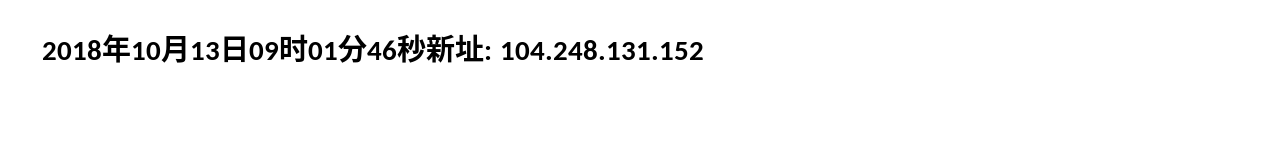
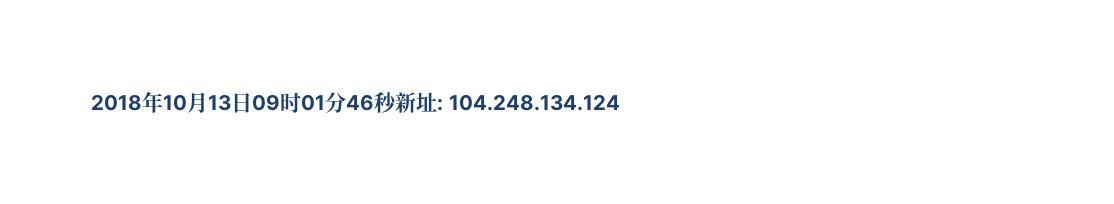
[499,40,704,60] 104.248.131.152 -> [448,94,620,111] 104.248.134.124

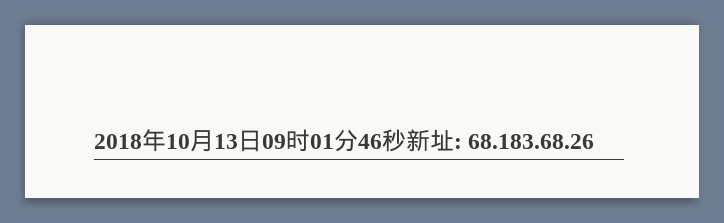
[448,94,620,111] 104.248.134.124 -> [468,134,595,149] 68.183.68.26

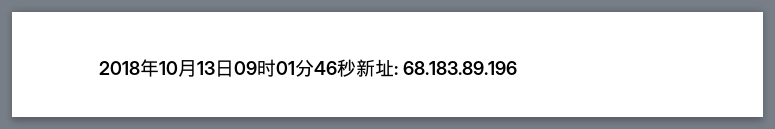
[468,134,595,149] 68.183.68.26 -> [402,61,517,75] 68.183.89.196

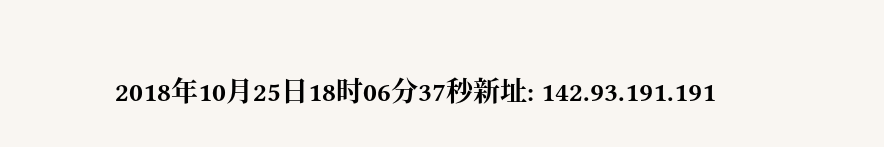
[197,59,337,77] 13日09时01分46 -> [253,77,446,104] 25日18时06分37
[402,61,517,75] 68.183.89.196 -> [541,85,717,101] 142.93.191.191

